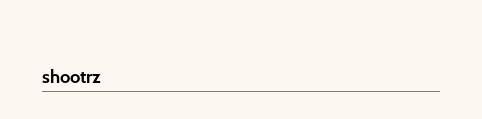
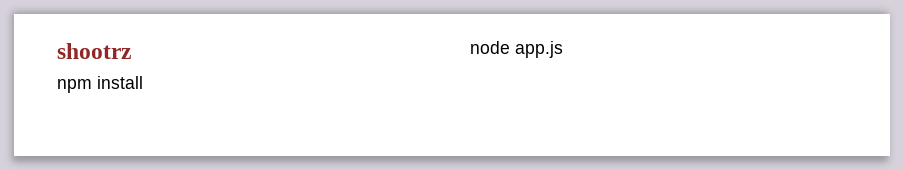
(101, 76) none -> [57,76,143,93] [470,41,563,58] // npm install // node app.js

